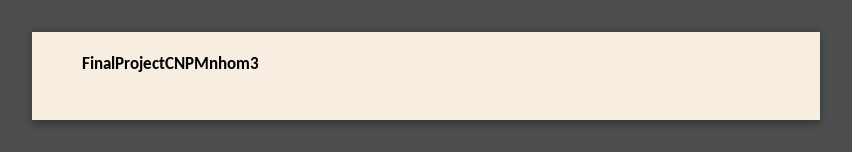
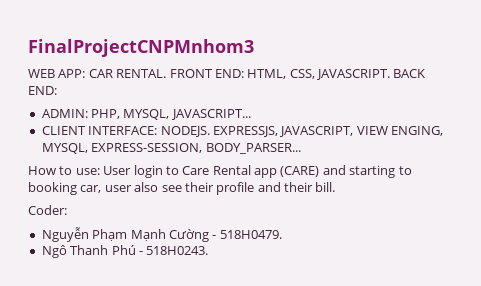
(259, 64) none -> [28,69,426,80] [28,86,57,95] [41,109,251,120] [41,126,443,137] [41,143,301,154] [28,165,412,178] [28,182,336,195] [28,205,67,215] [41,227,282,242] [41,245,209,258] // WEB APP: CAR RENTAL. FRONT END: HTML, CSS, JAVASCRIPT. BACK END: // ADMIN: PHP, MYSQL, JAVASCRIPT... // CLIENT INTERFACE: NODEJS. EXPRESSJS, JAVASCRIPT, VIEW ENGING, MYSQL, EXPRESS-SESSION, BODY_PARSER... // How to use: User login to Care Rental app (CARE) and starting to booking car, user also see their profile and their bill. // Coder: // Nguyễn Phạm Mạnh Cường - 518H0479. // Ngô Thanh Phú - 518H0243.

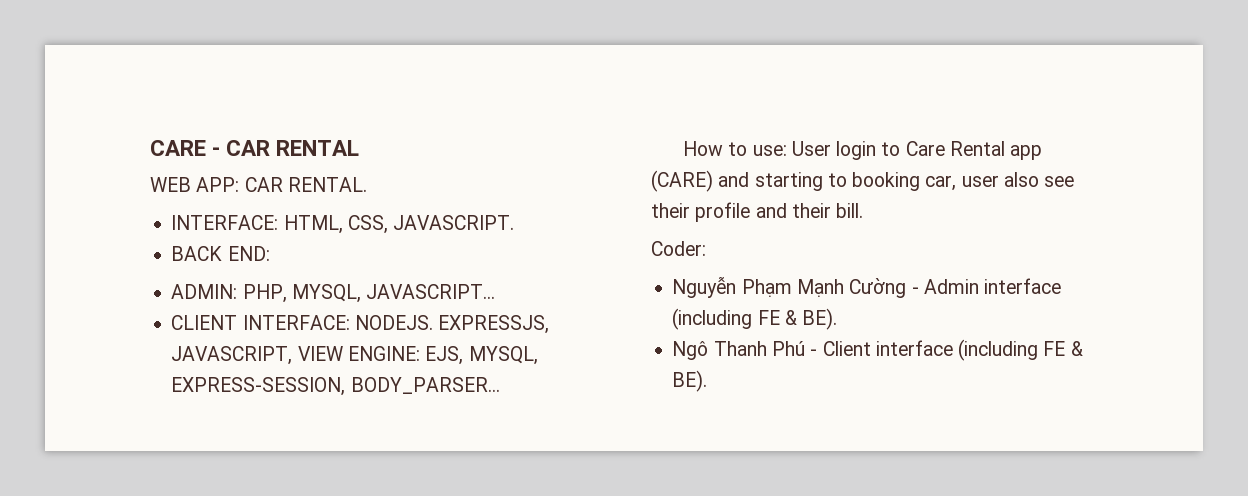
[28,39,254,57] FinalProjectCNPMnhom3 -> [150,140,360,156] CARE - CAR RENTAL
[169,69,244,78] FRONT END: -> [171,215,279,230] // INTERFACE:
(390, 74) none -> (515, 222) //
[391,126,443,136] ENGING, -> [347,346,464,365] ENGINE: EJS,
[219,230,282,239] [41,245,209,258] 518H0479. // Ngô Thanh Phú - 518H0243. -> [923,278,1062,294] [672,308,838,330] [672,339,1083,361] [672,370,708,392] Admin interface (including FE & BE). // Ngô Thanh Phú - Client interface (including FE & BE).

